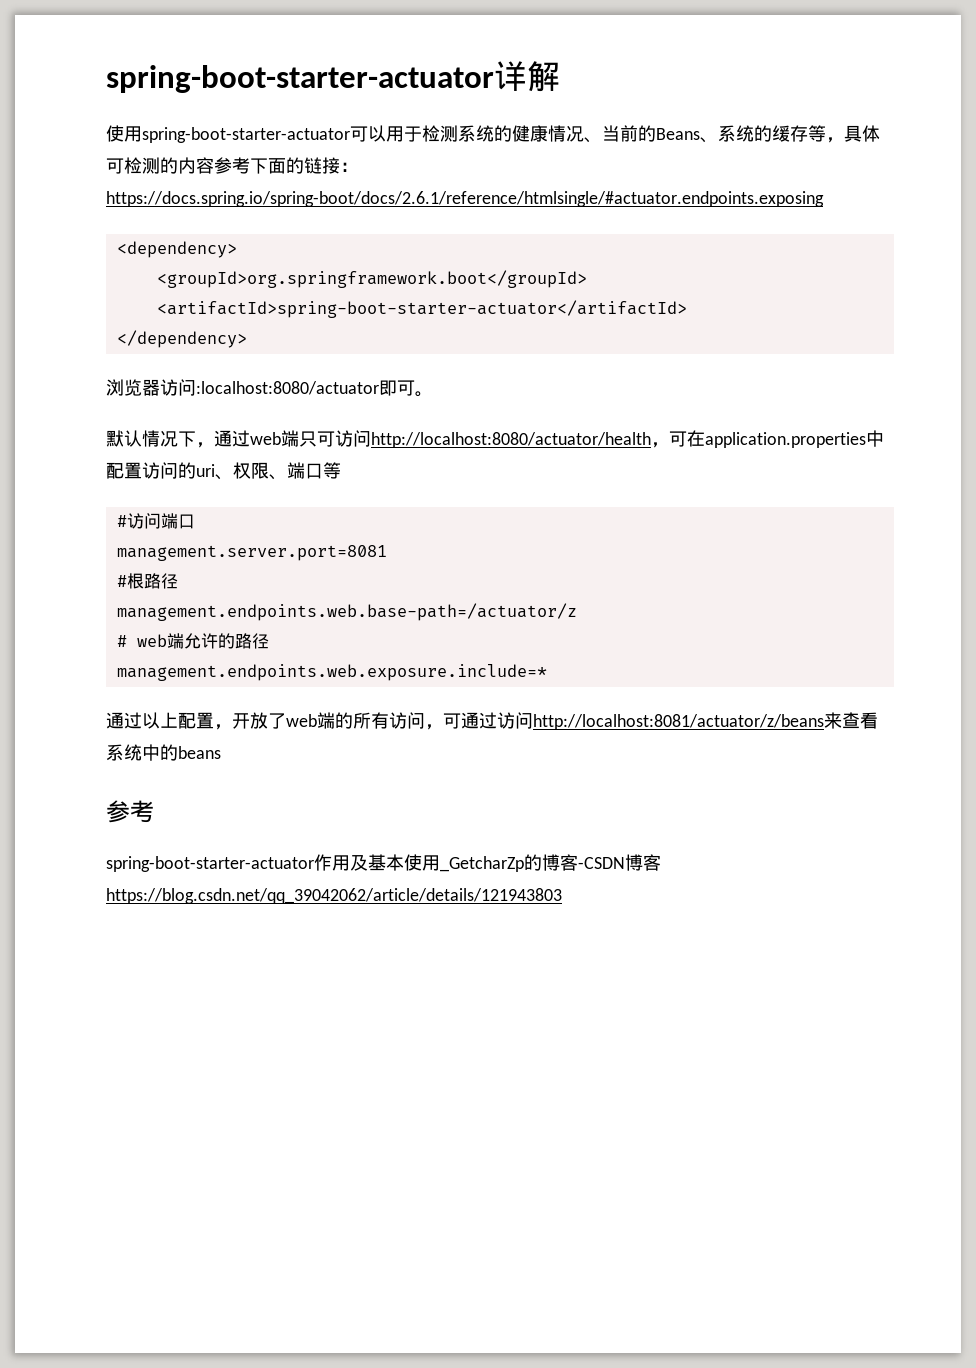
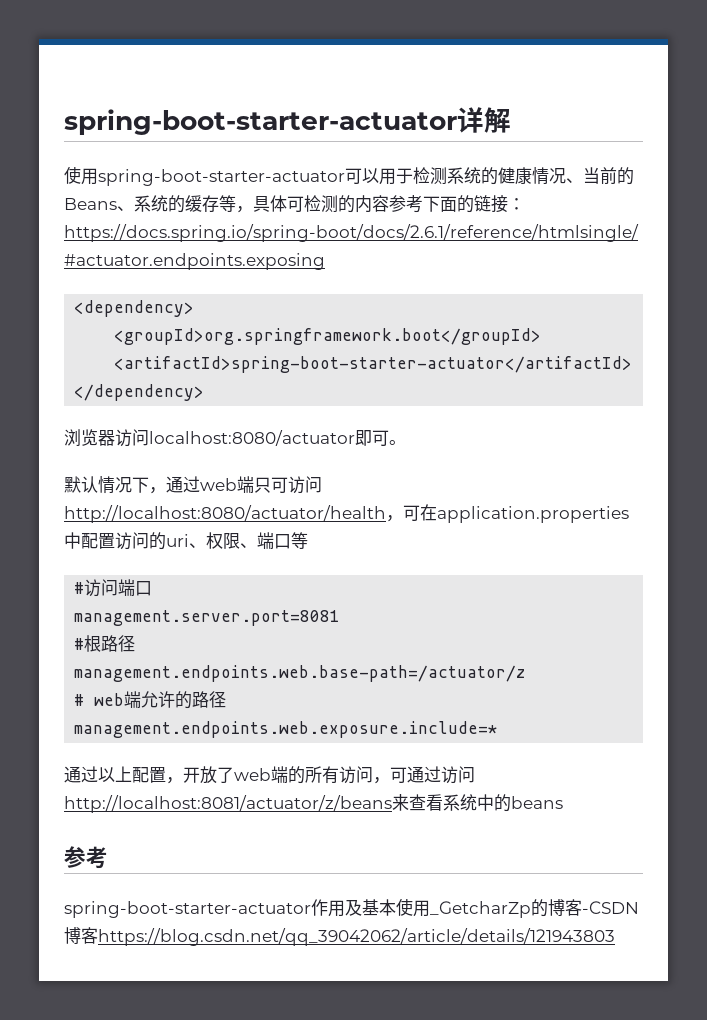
[196,381,379,395] :localhost:8080/actuator -> [149,430,355,446] localhost:8080/actuator

